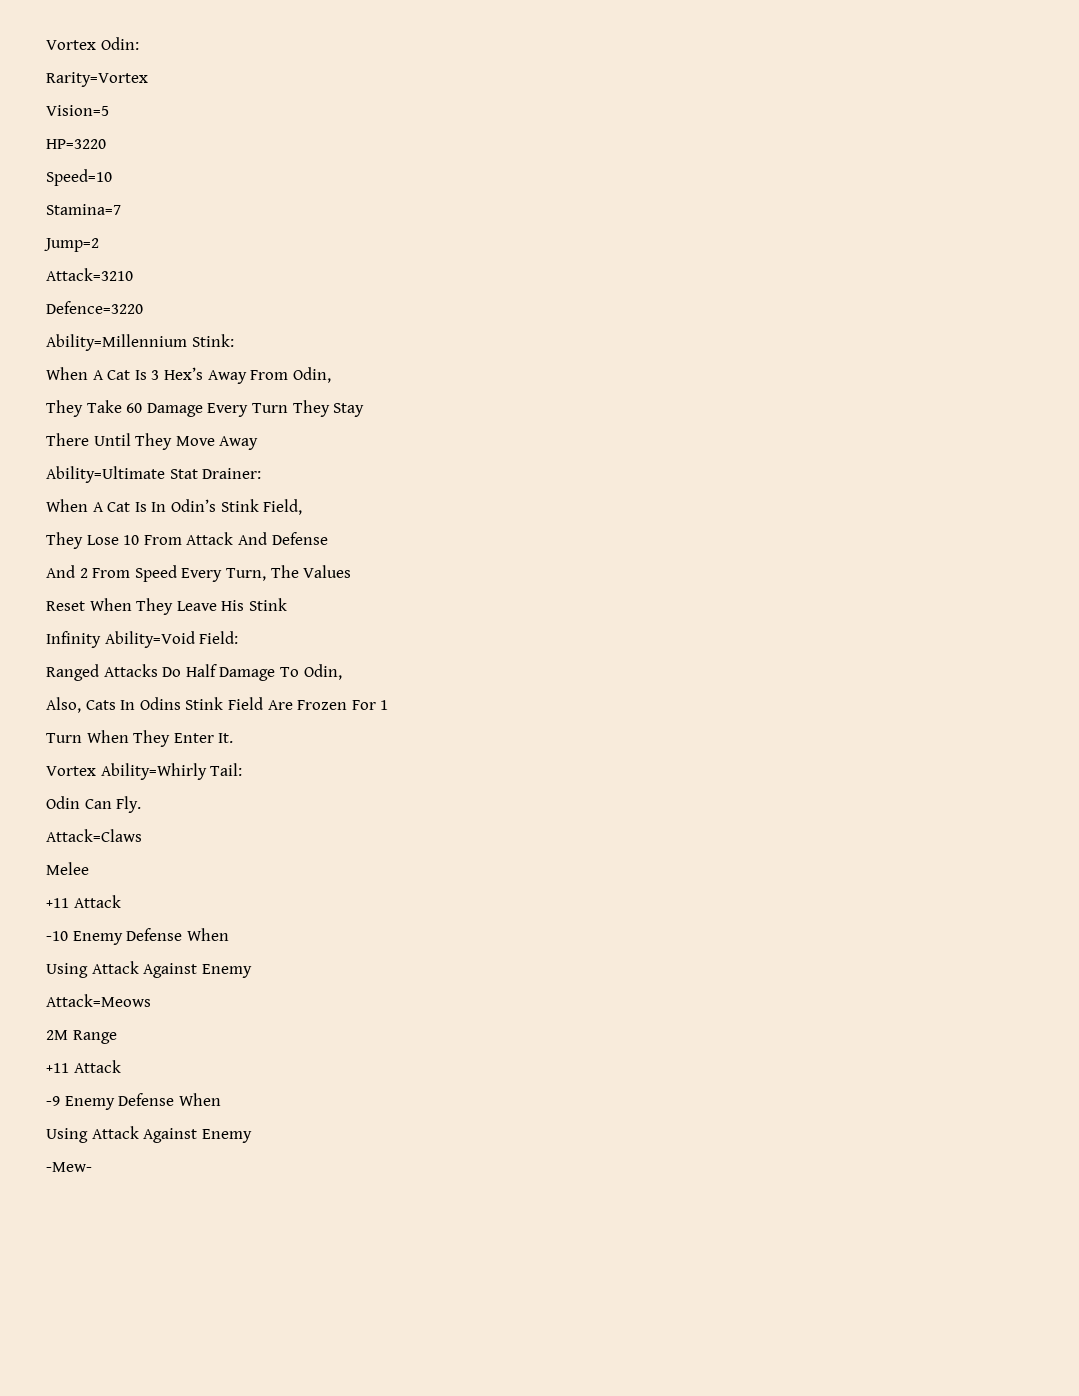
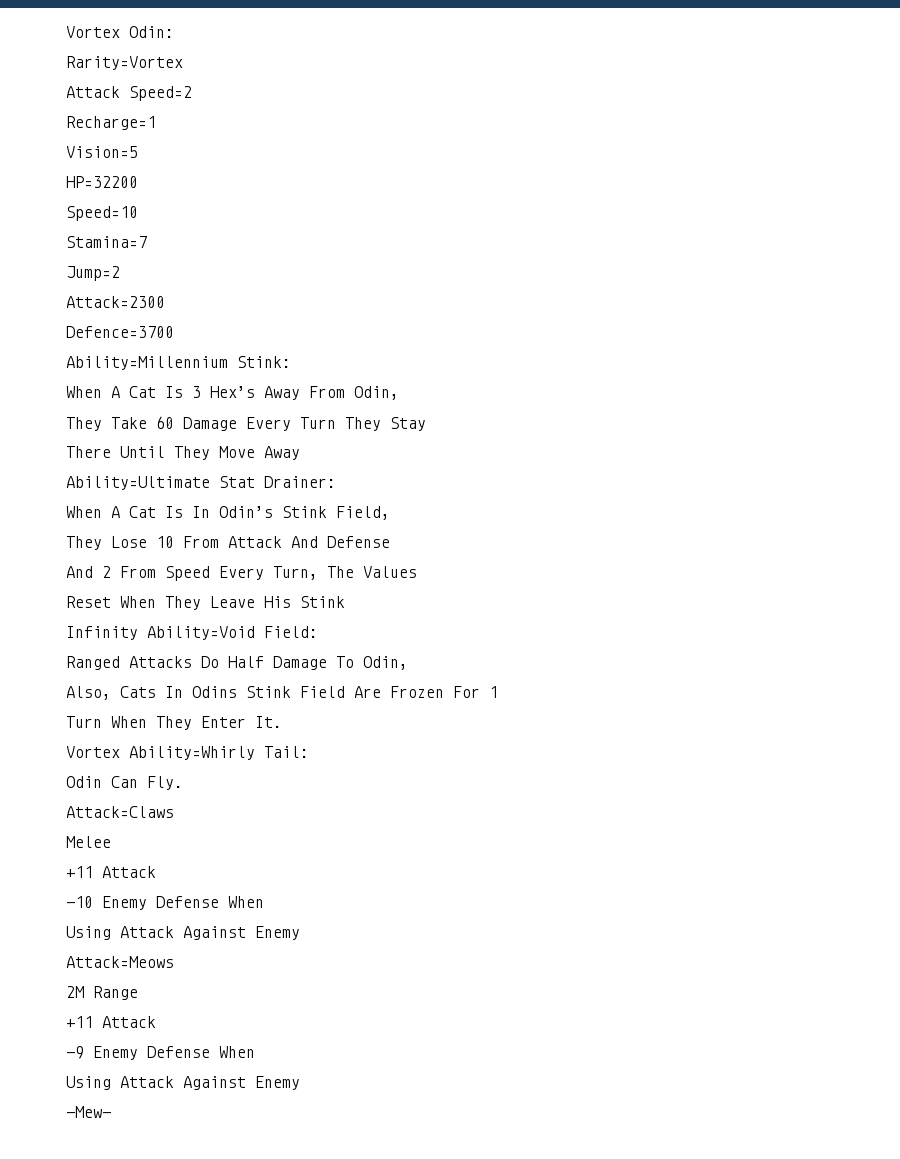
(148, 79) none -> [66,86,192,101] [66,116,156,130] // Attack Speed=2 // Recharge=1
[46,139,106,149] HP=3220 -> [66,176,138,188] HP=32200
[46,268,133,281] [46,301,143,314] Attack=3210 // Defence=3220 -> [66,296,165,308] [66,326,174,338] Attack=2300 // Defence=3700

